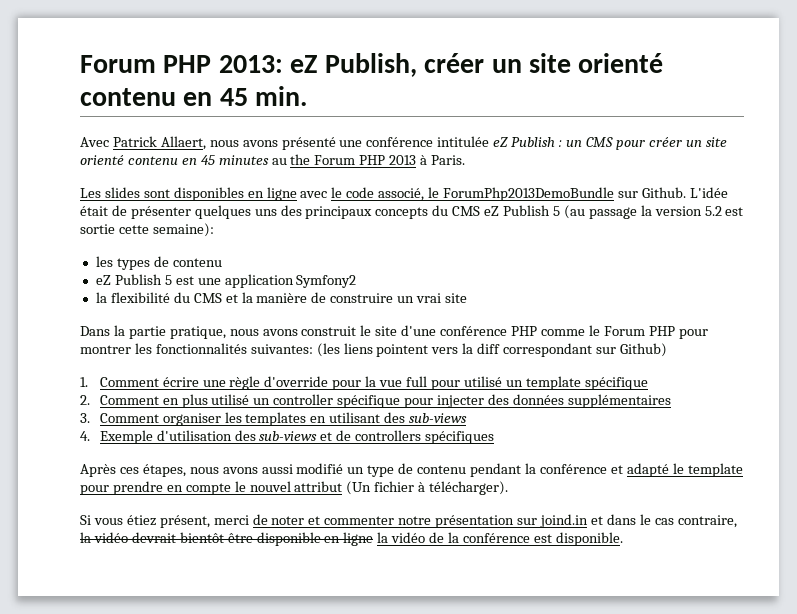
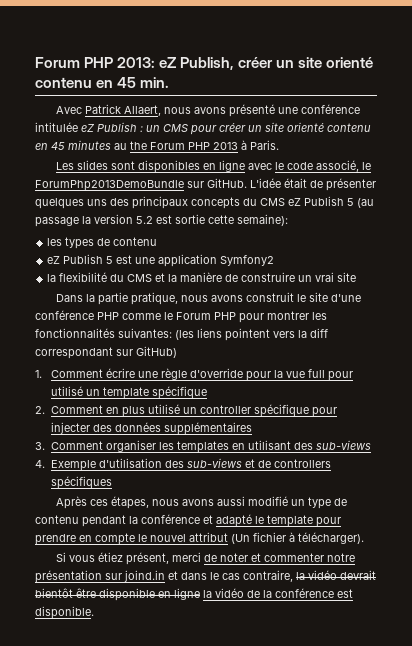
[641,187,686,198] Github. -> [207,178,247,188] GitHub.
[619,343,667,357] Github) -> [136,346,177,358] GitHub)

